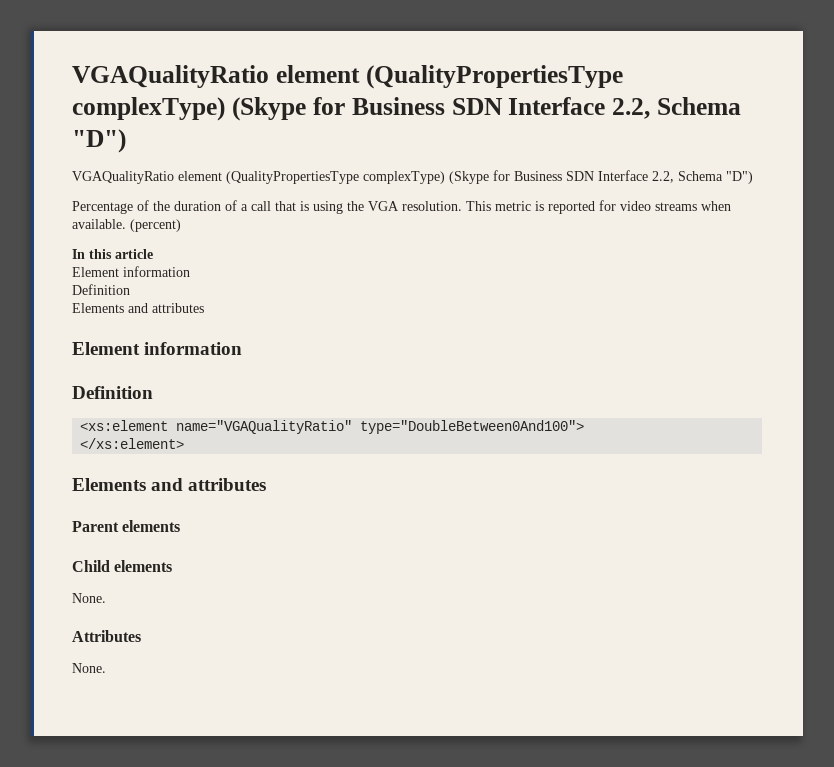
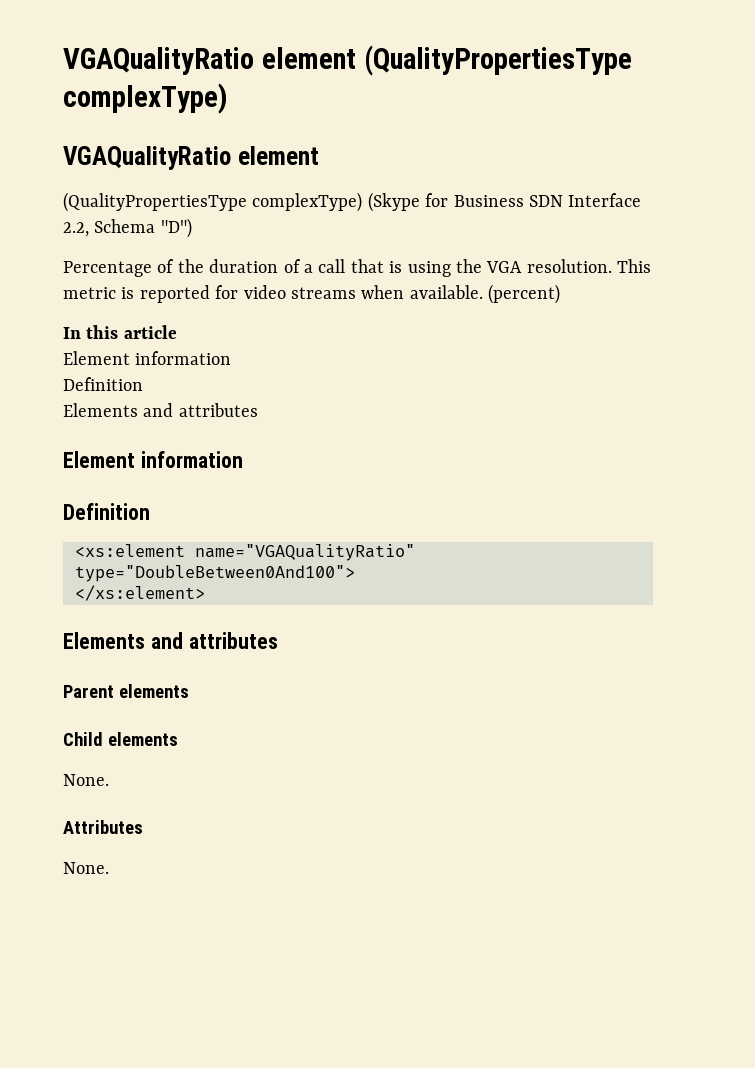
[72,65,623,89] [72,97,742,121] [72,129,126,153] [72,171,222,184] VGAQualityRatio element (QualityPropertiesType complexType) (Skype for Business SDN Interface 2.2, Schema "D") // VGAQualityRatio element -> [63,45,632,76] [63,83,228,114] [63,146,319,170] VGAQualityRatio element (QualityPropertiesType complexType) // VGAQualityRatio element //

